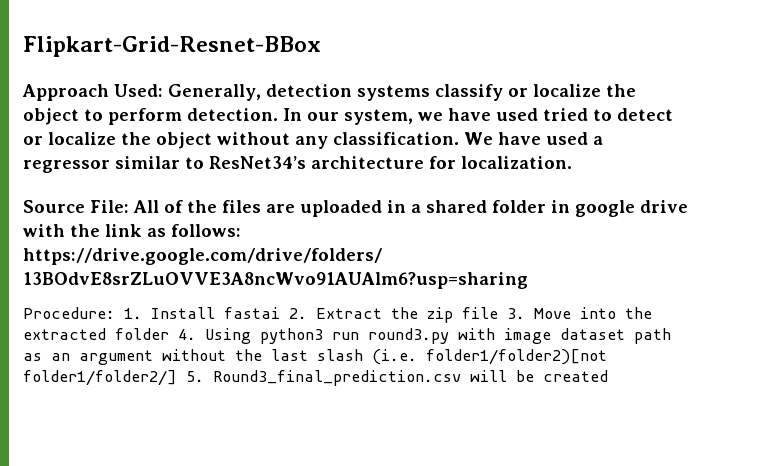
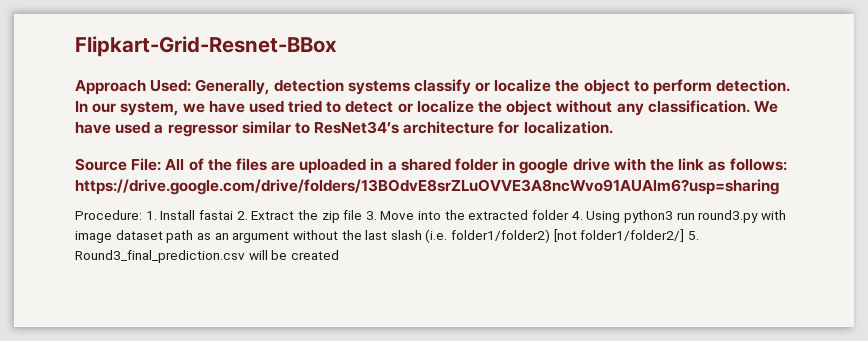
[426,349,607,365] folder1/folder2)[not -> [451,229,577,243] folder1/folder2) [not

